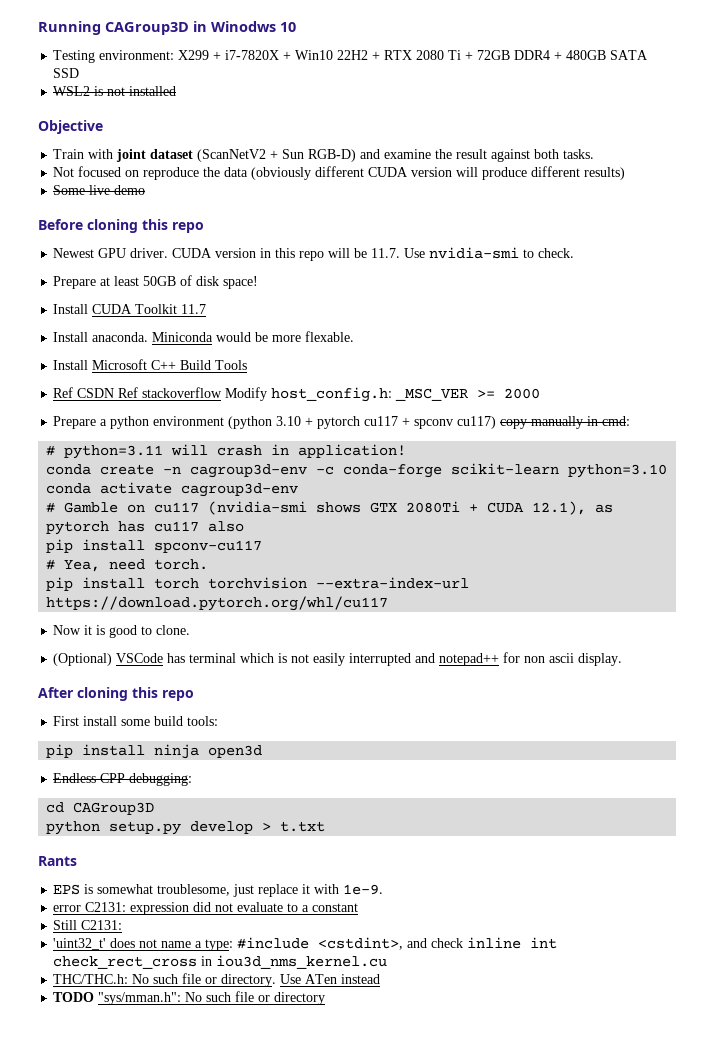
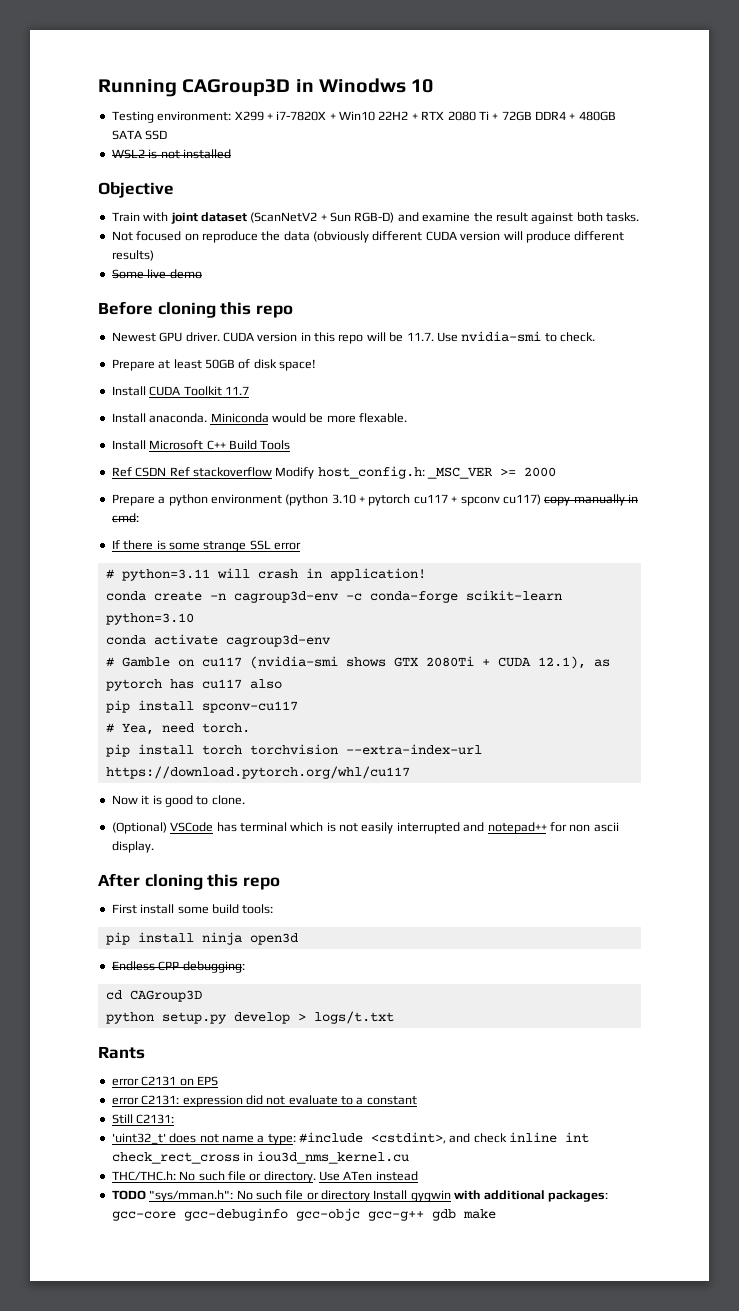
(631, 421) none -> [111,540,301,552] // If there is some strange SSL error
[280,821,326,832] t.txt -> [313,1011,394,1024] logs/t.txt
[53,884,384,897] EPS is somewhat troublesome, just replace it with 1e-9. -> [111,1076,218,1086] error C2131 on EPS
(326, 998) none -> [373,1190,608,1202] [111,1208,496,1221] Install gygwin with additional packages: gcc-core gcc-debuginfo gcc-objc gcc-g++ gdb make

